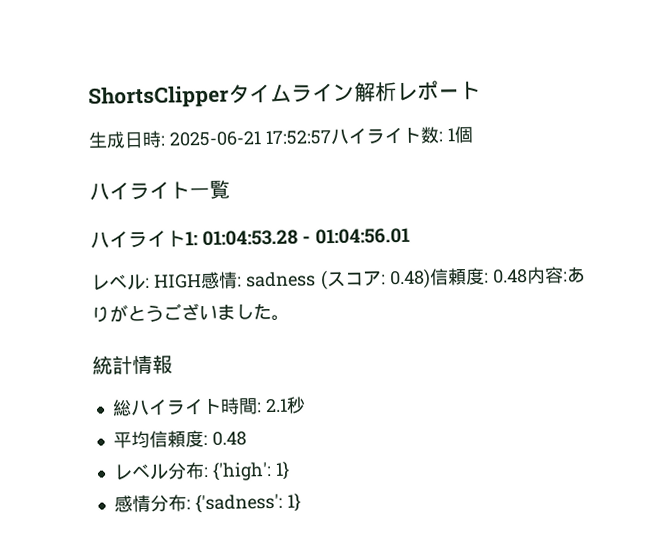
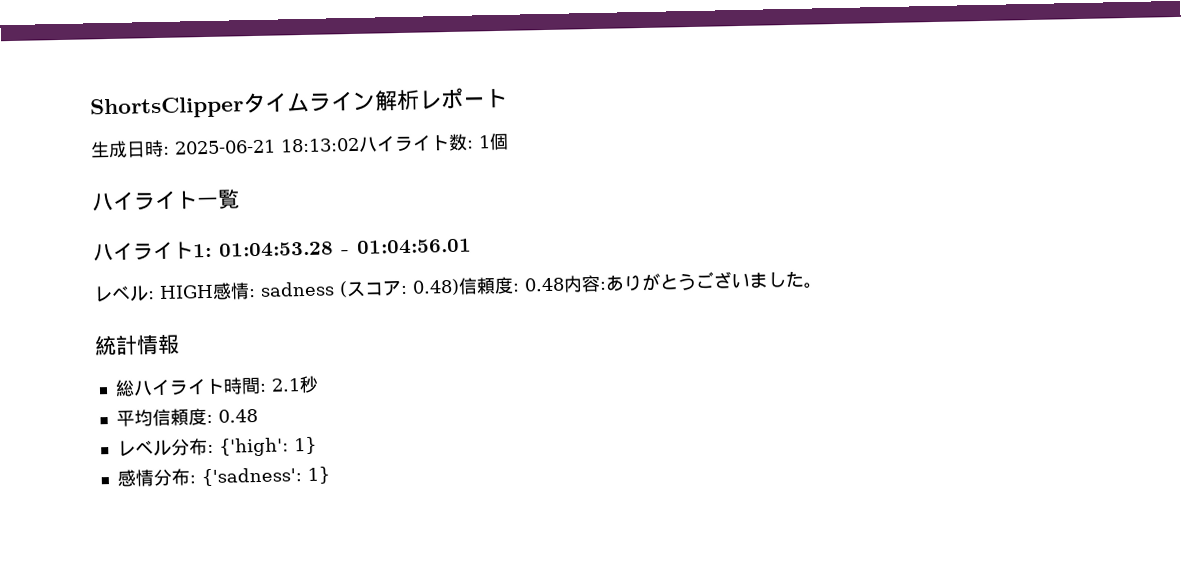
[264,130,332,146] 17:52:57 -> [280,137,360,153] 18:13:02

